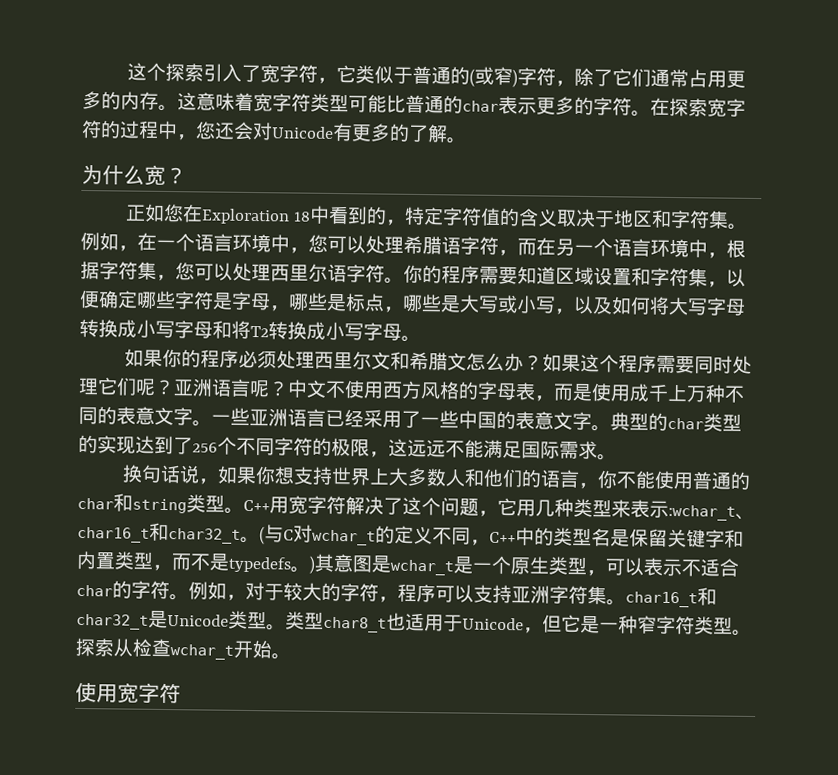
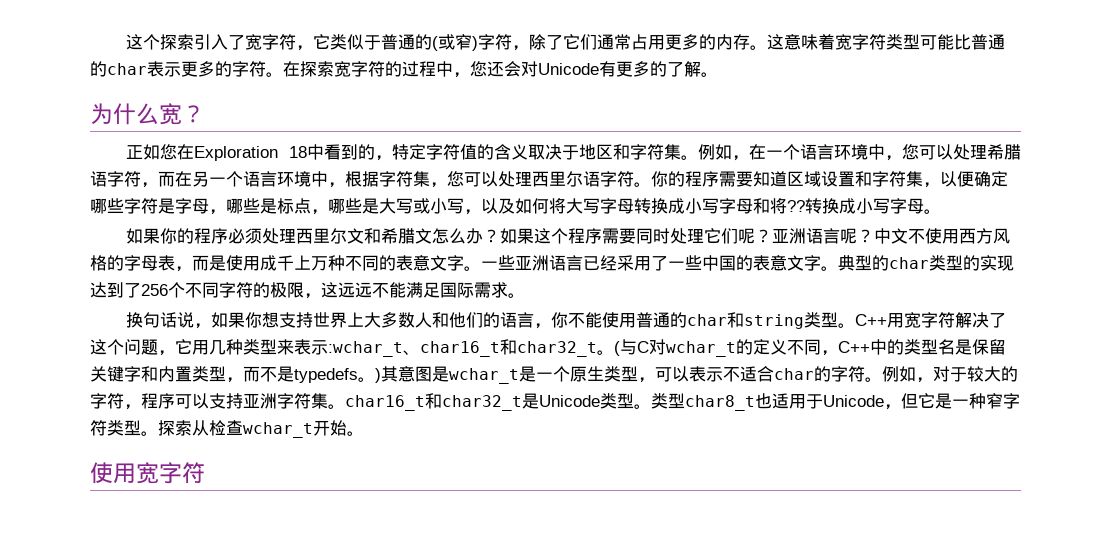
[250,325,269,338] T2 -> [787,200,805,212] ??

